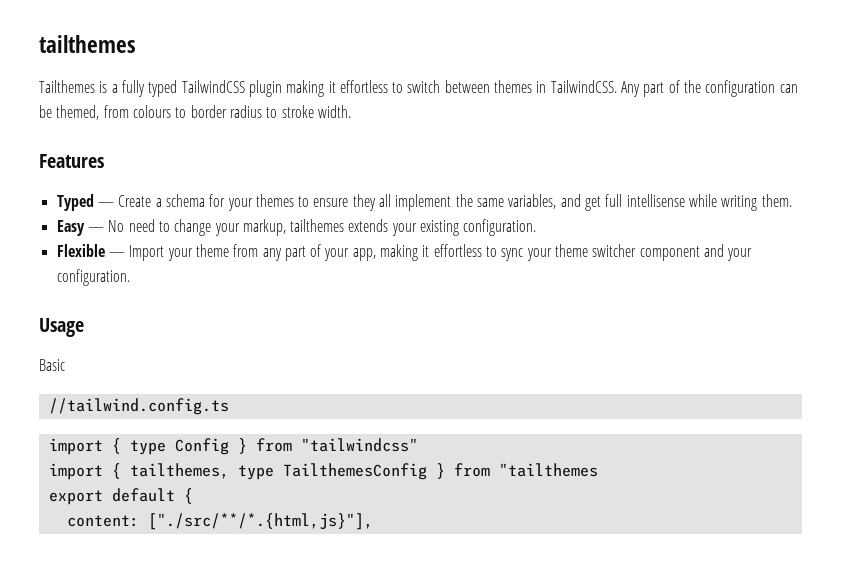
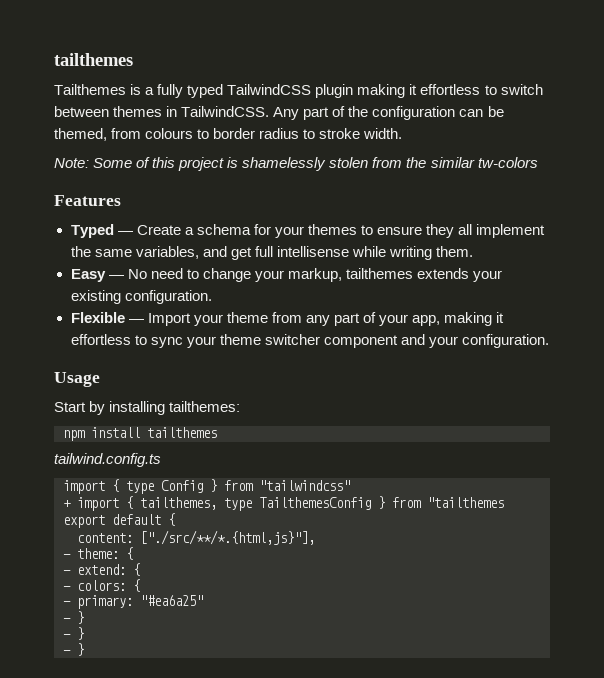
(351, 111) none -> [54,157,538,171] // Note: Some of this project is shamelessly stolen from the similar tw-colors
[39,359,65,371] [48,398,229,415] Basic // //tailwind.config.ts -> [54,401,241,415] [63,427,217,441] [54,453,161,467] Start by installing tailthemes: // npm install tailthemes // tailwind.config.ts
(418, 445) none -> [63,500,71,508] +
(373, 521) none -> [63,547,133,560] [63,563,140,576] [63,579,140,592] [63,595,203,609] [63,611,84,624] [63,627,84,640] [63,643,84,656] // - theme: { // - extend: { // - colors: { // - primary: "#ea6a25" // - } // - } // - }

